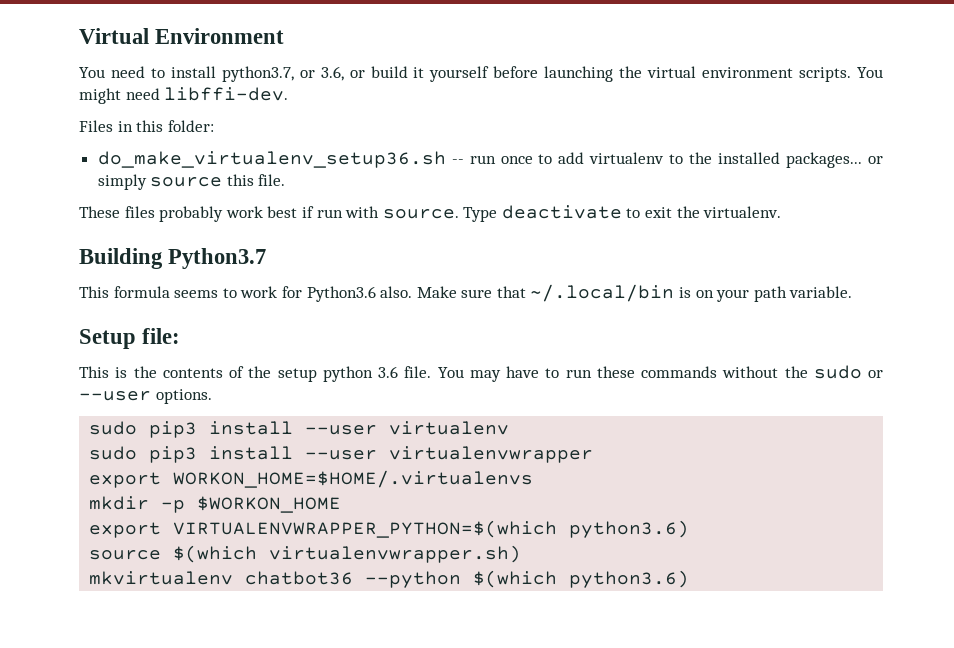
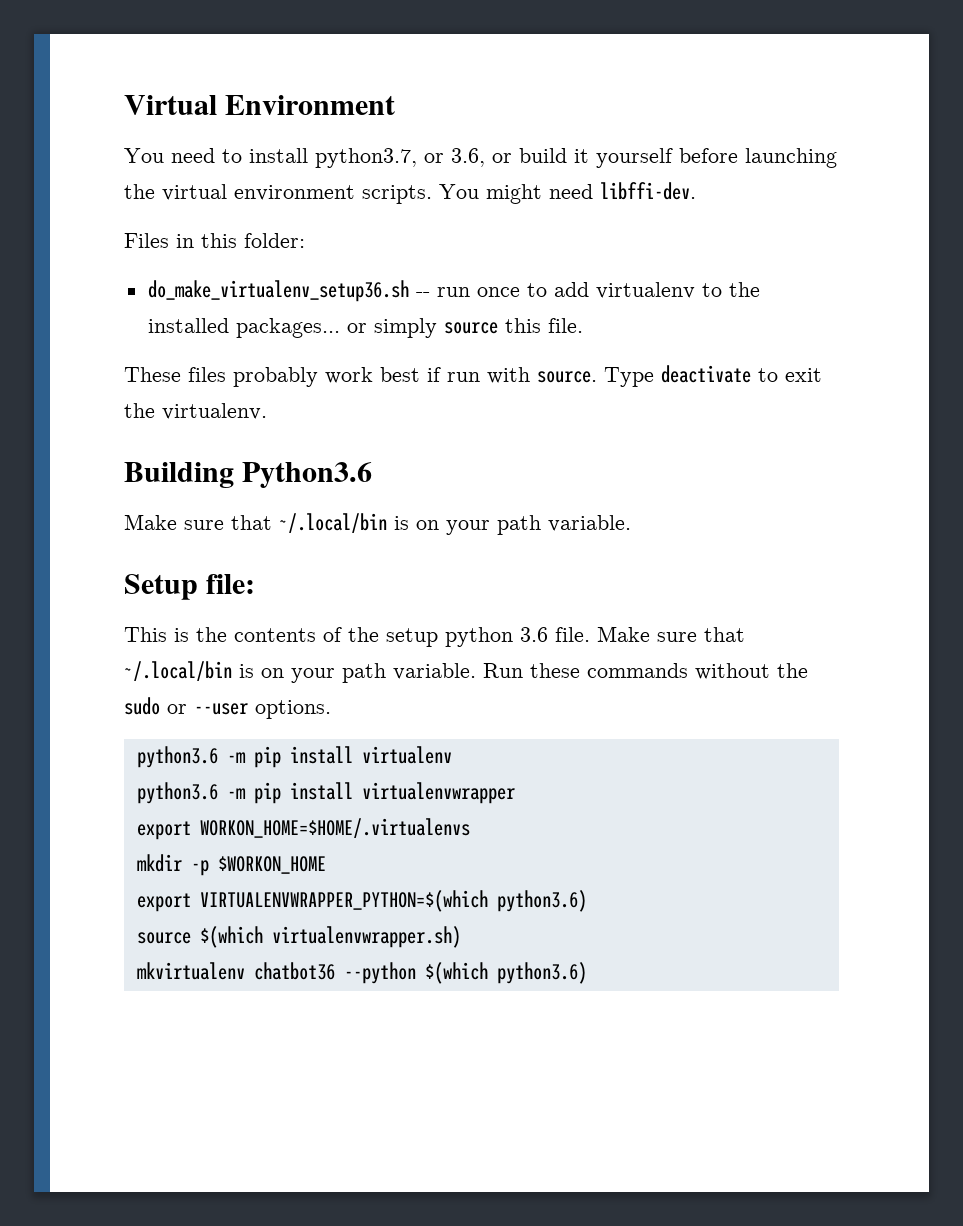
[168,248,267,269] [79,286,413,302] Python3.7 // This formula seems to work for Python3.6 also. -> [242,462,373,488] Python3.6 //
[437,366,592,382] You may have to run -> [597,626,745,642] [124,661,523,683] Make sure that ~/.local/bin is on your path variable. Run
[89,421,510,438] [89,446,378,463] sudo pip3 install --user virtualenv // sudo pip3 install --user -> [136,746,452,768] [136,782,353,804] python3.6 -m pip install virtualenv // python3.6 -m pip install

